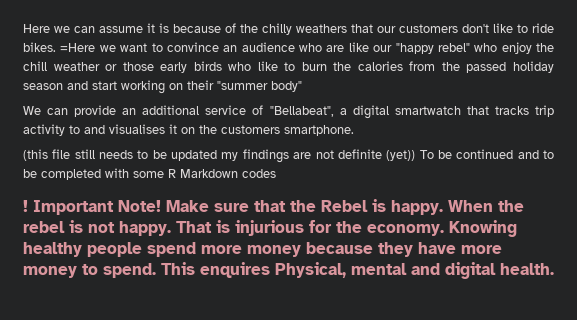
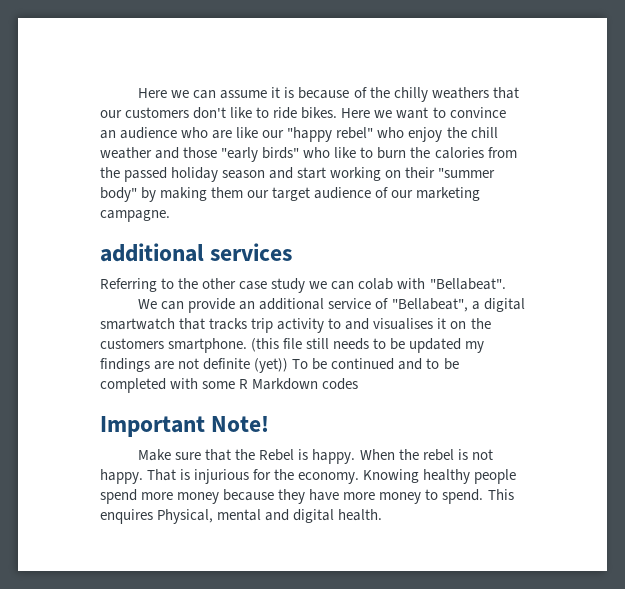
[60,43,96,52] =Here -> [341,108,371,118] Here
[105,61,222,73] or those early birds -> [155,147,300,162] and those "early birds"
(302, 86) none -> [141,187,481,202] [100,210,170,222] [100,243,293,262] [100,278,506,293] by making them our target audience of our marketing campagne. // additional services // Referring to the other case study we can colab with "Bellabeat".
(354, 130) // -> (248, 345) none
[23,200,28,212] ! -> (359, 384) none
(161, 206) none -> (270, 423) //

